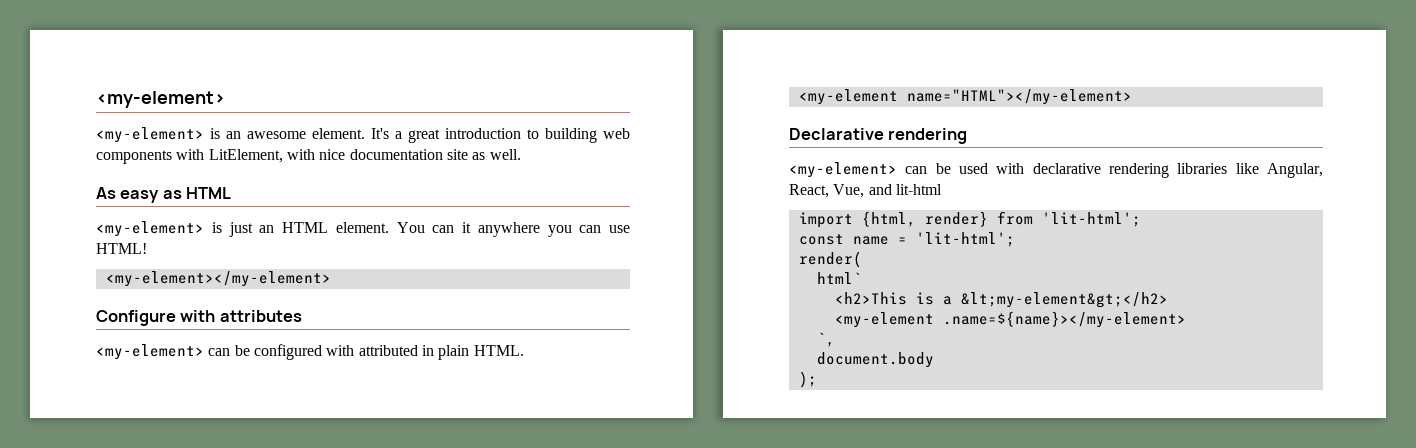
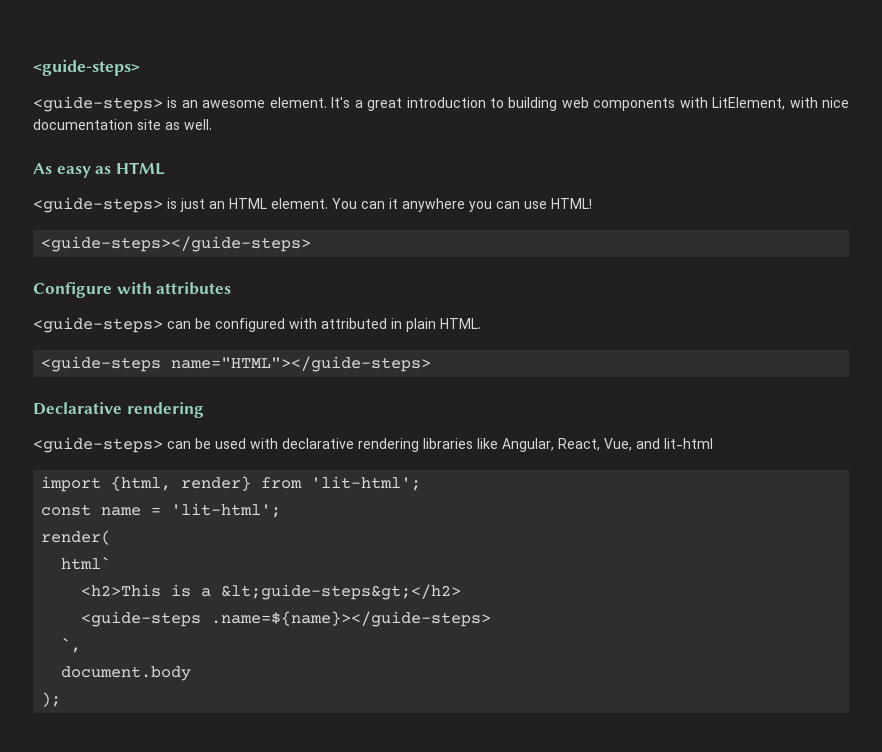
[96,91,225,108] [96,127,204,143] <my-element> // <my-element> -> [33,59,140,76] [33,96,163,112] <guide-steps> // <guide-steps>
[96,221,204,237] <my-element> -> [33,197,163,213] <guide-steps>
[105,271,331,287] <my-element></my-element> -> [41,236,312,252] <guide-steps></guide-steps>
[96,344,204,360] <my-element> -> [33,317,163,333] <guide-steps>
[798,89,1132,105] <my-element name="HTML"></my-element> -> [41,356,432,372] <guide-steps name="HTML"></guide-steps>
[789,162,897,178] <my-element> -> [33,437,163,453] <guide-steps>
[960,292,1168,308] [834,311,1186,328] &lt;my-element&gt;</h2> // <my-element .name=${name}></my-element> -> [221,584,462,600] [81,611,492,627] &lt;guide-steps&gt;</h2> // <guide-steps .name=${name}></guide-steps>

